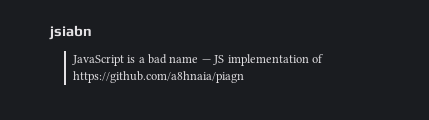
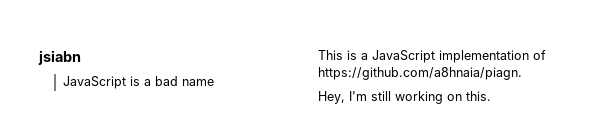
[201,54,323,66] [72,71,244,83] — JS implementation of https://github.com/a8hnaia/piagn -> [318,50,546,63] [318,67,522,80] [318,91,491,104] // This is a JavaScript implementation of https://github.com/a8hnaia/piagn. // Hey, I'm still working on this.

